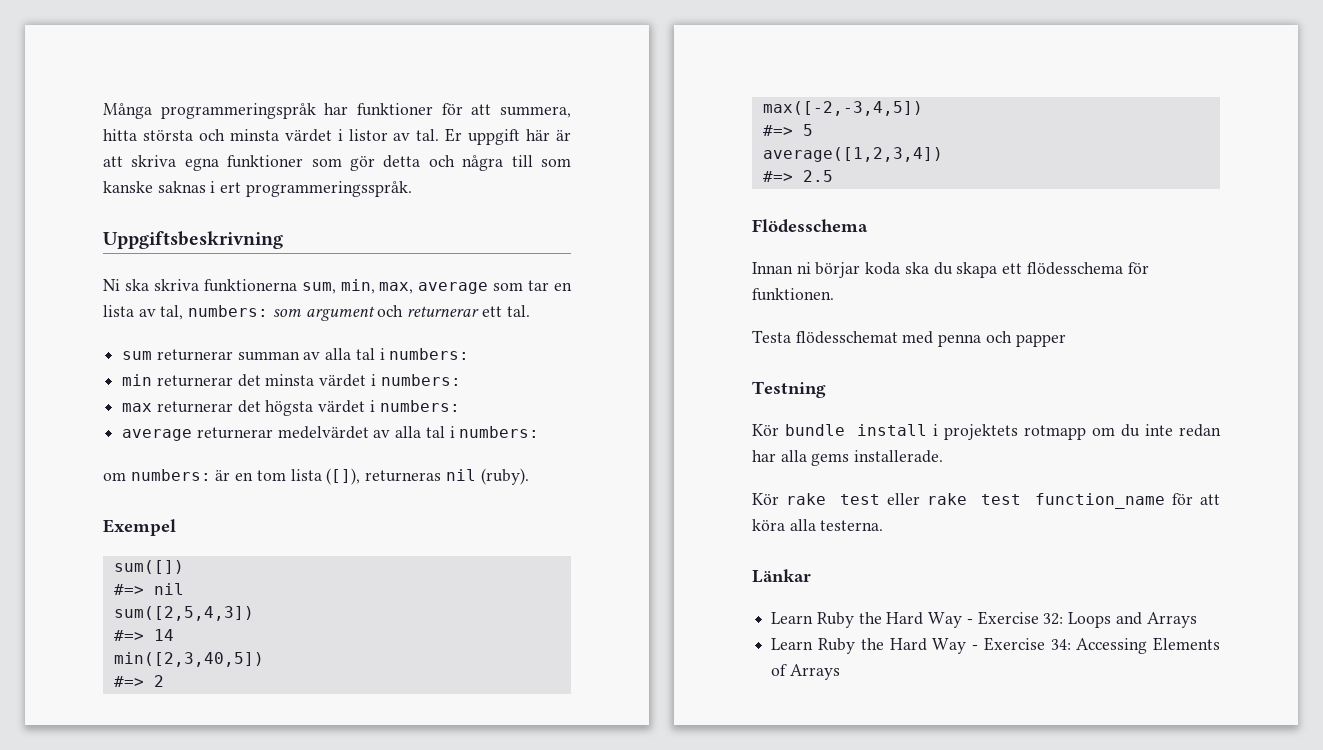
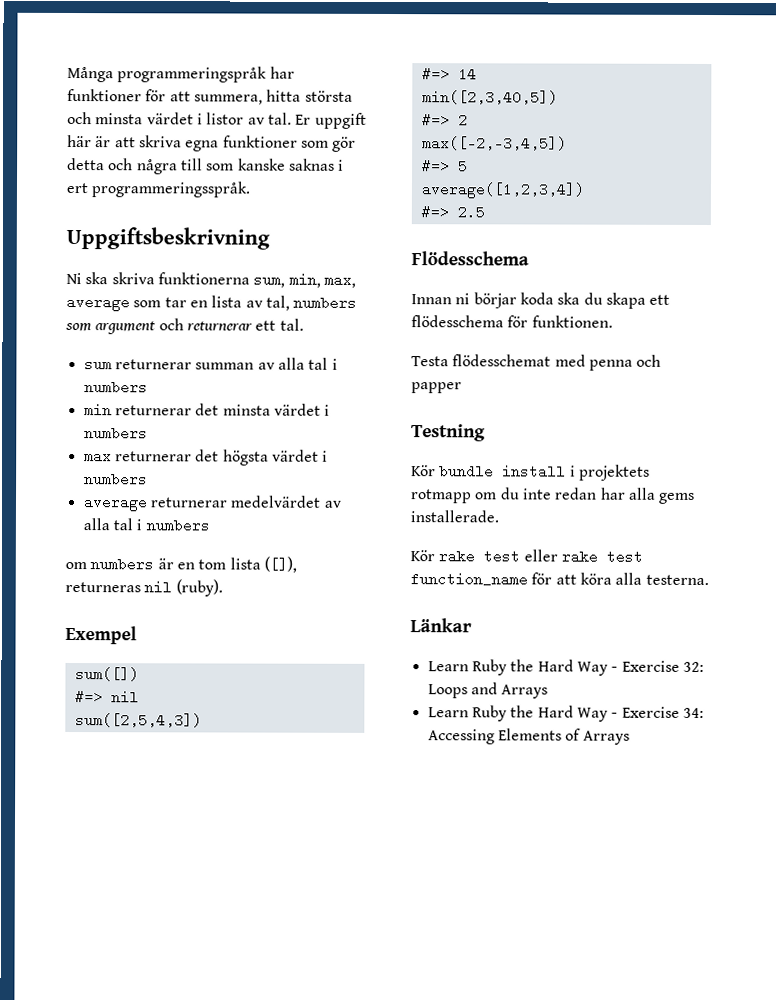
[188,305,269,317] numbers: -> [293,295,358,310] numbers
[389,348,470,360] numbers: -> [83,380,148,395] numbers
[380,374,461,386] numbers: -> [83,426,148,441] numbers
[379,400,460,412] numbers: -> [83,472,148,487] numbers
[459,426,540,438] [103,469,211,481] numbers: // om numbers: -> [145,518,210,533] [65,557,155,572] numbers // om numbers

